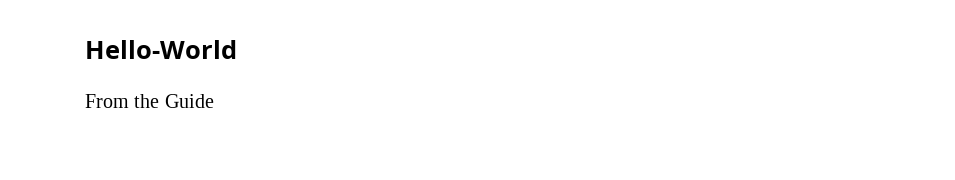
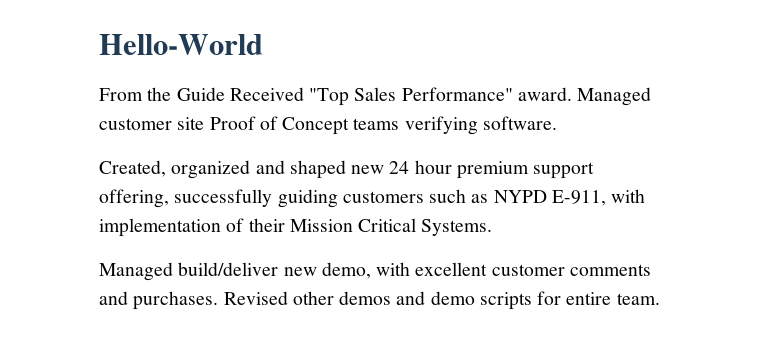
(214, 101) none -> [229,87,652,106] [99,116,557,135] [99,160,595,179] [99,189,646,208] [99,218,493,237] [99,262,651,281] [99,291,660,310] Received "Top Sales Performance" award. Managed customer site Proof of Concept teams verifying software. // Created, organized and shaped new 24 hour premium support offering, successfully guiding customers such as NYPD E-911, with implementation of their Mission Critical Systems. // Managed build/deliver new demo, with excellent customer comments and purchases. Revised other demos and demo scripts for entire team.

